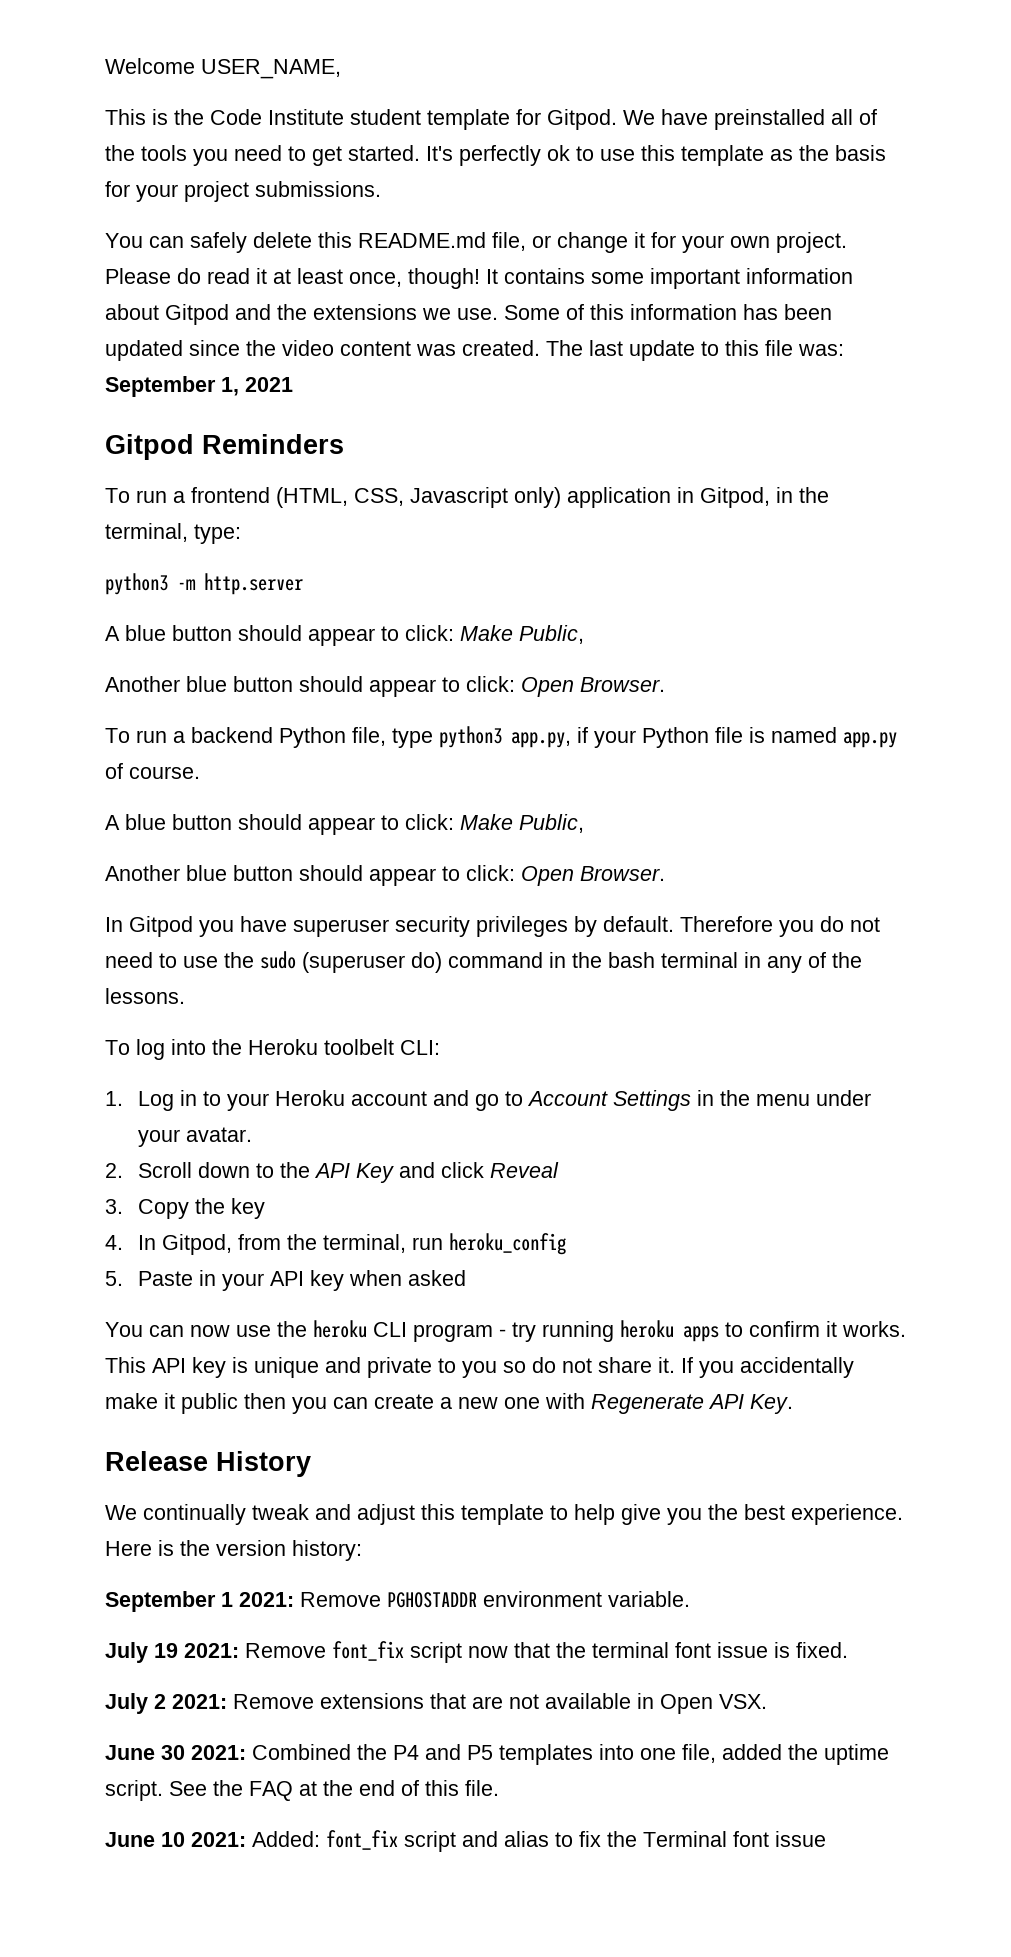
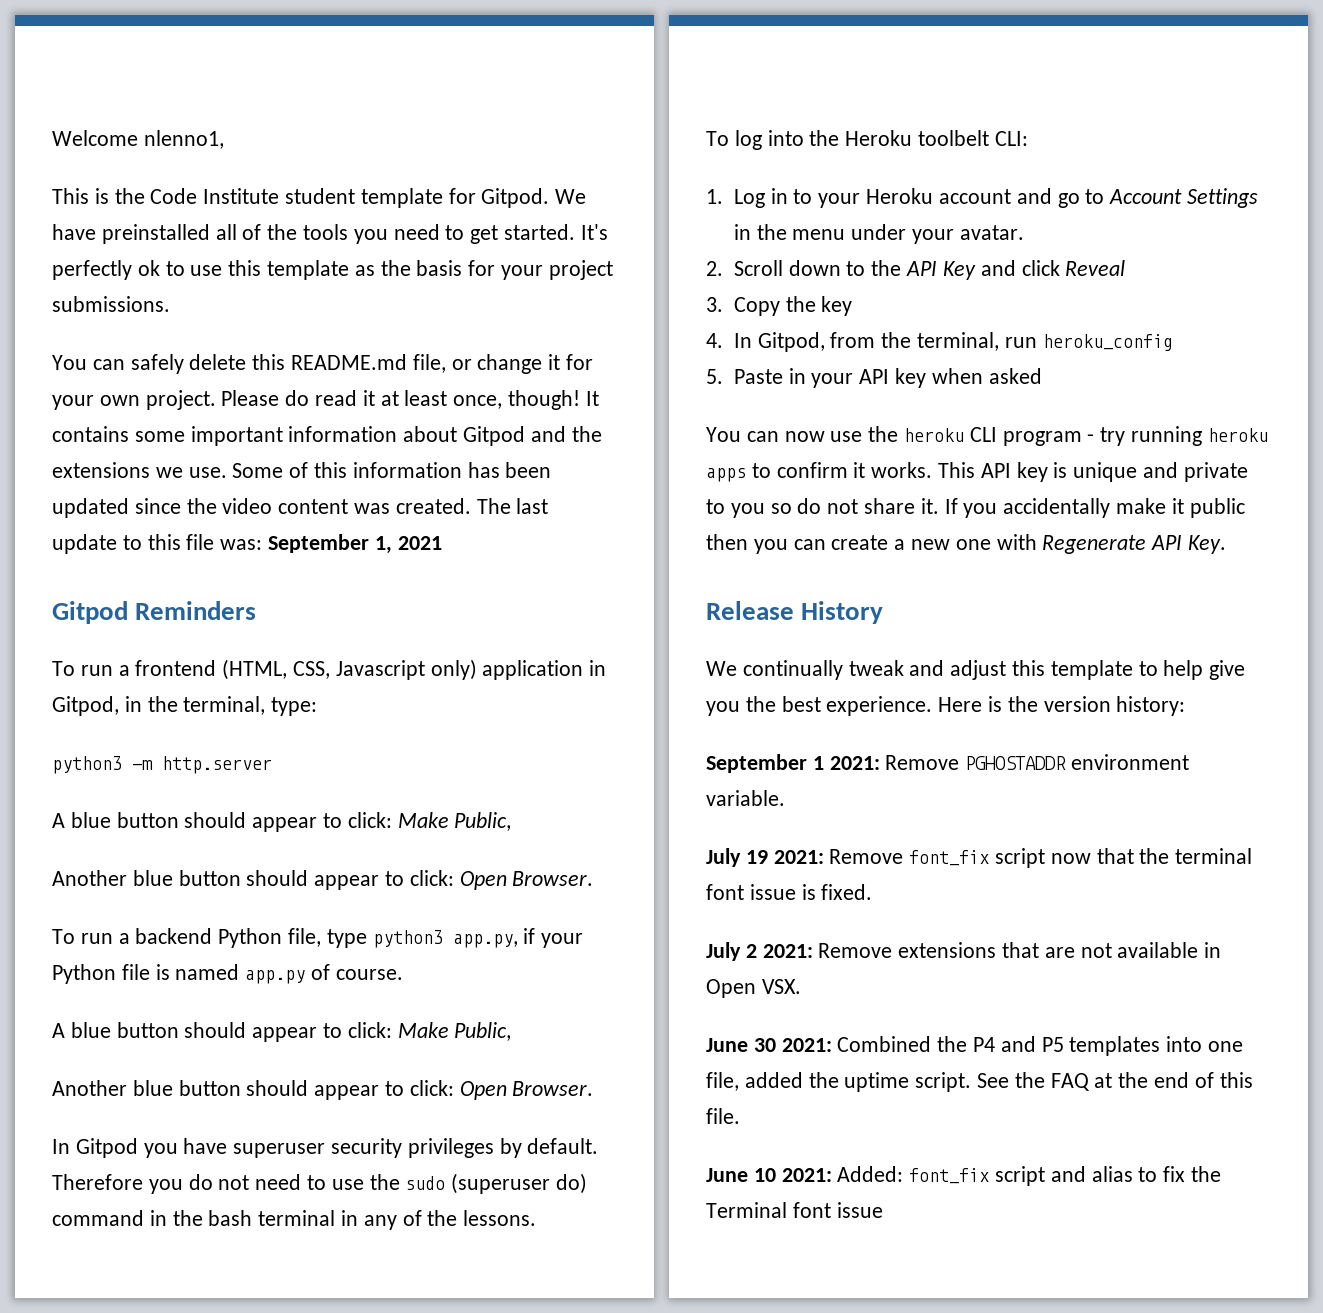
[201,59,341,79] USER_NAME, -> [143,130,224,149] nlenno1,

